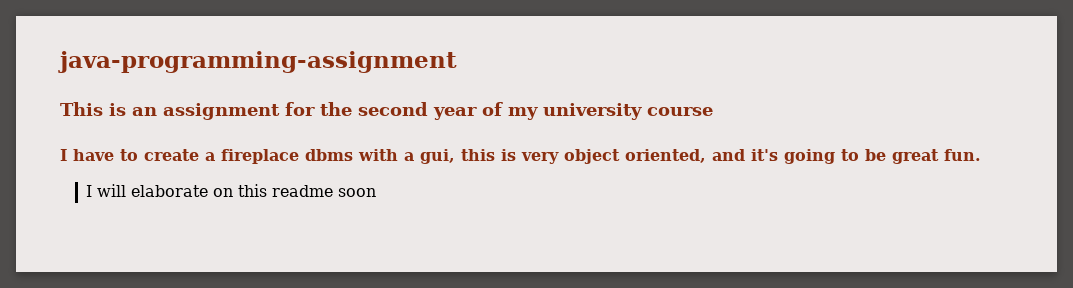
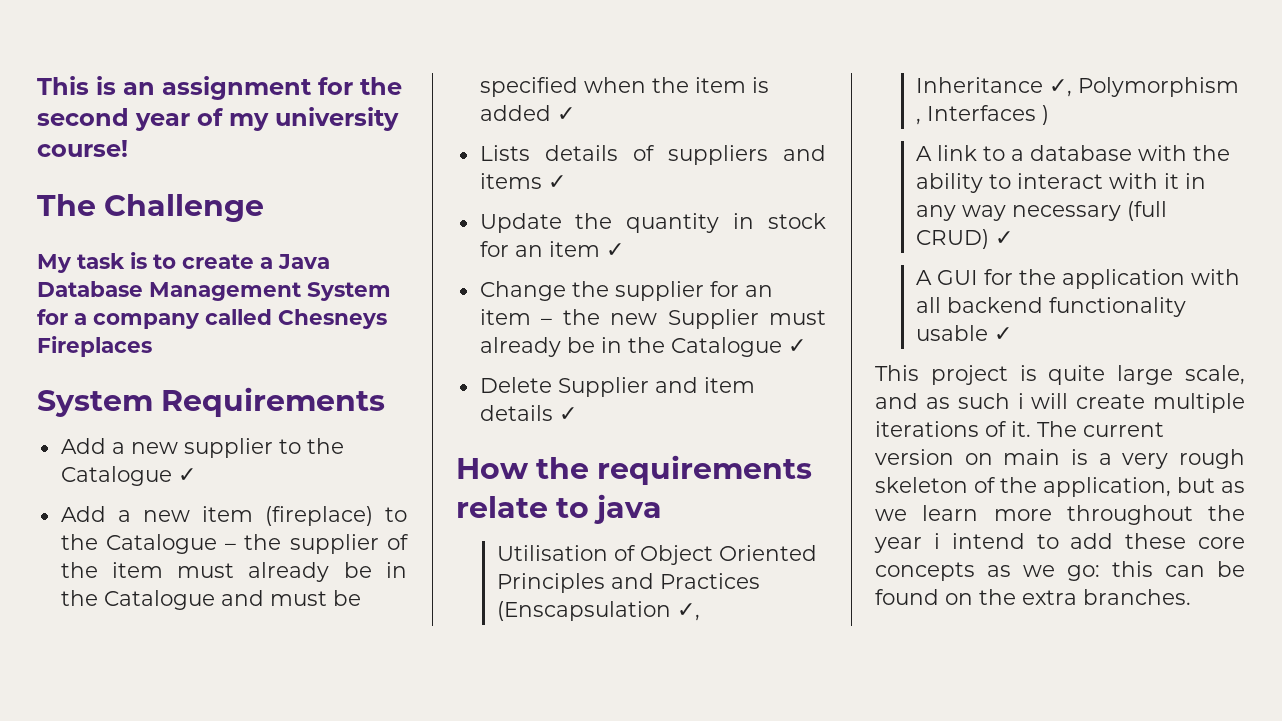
[58,51,457,73] java-programming-assignment // -> (37, 85) none
[647,107,713,116] [60,149,981,164] [86,184,377,197] course // I have to create a fireplace dbms with a gui, this is very object oriented, and it's going to be great fun. // I will elaborate on this readme soon -> [37,140,128,157] [37,194,265,222] [37,252,330,273] [37,281,391,301] [37,309,387,329] [37,336,152,357] [37,387,386,417] [60,438,344,458] [60,466,196,486] [60,506,407,526] [60,534,409,554] [60,562,407,582] [60,590,361,610] [479,77,769,97] [479,105,575,121] [479,145,826,165] [479,173,566,189] [479,213,826,233] [479,241,624,257] [479,281,773,301] [479,309,826,329] [479,337,806,357] [479,377,755,397] [479,405,577,421] [456,455,813,485] [456,494,663,524] [496,545,817,565] [496,573,760,593] [496,601,700,621] [915,77,1239,97] [915,105,1049,125] [915,145,1230,161] [915,173,1206,193] [915,201,1167,221] [915,229,1013,249] [915,269,1240,289] [915,297,1186,317] [915,325,1012,341] [875,365,1245,385] [875,393,1245,413] [875,421,1164,437] [875,449,1245,469] [875,477,1245,497] [875,505,1245,525] [874,533,1245,553] [875,561,1245,581] [875,589,1191,605] course! // The Challenge // My task is to create a Java Database Management System for a company called Chesneys Fireplaces // System Requirements // Add a new supplier to the Catalogue ✓ // Add a new item (fireplace) to the Catalogue – the supplier of the item must already be in the Catalogue and must be specified when the item is added ✓ // Lists details of suppliers and items ✓ // Update the quantity in stock for an item ✓ // Change the supplier for an item – the new Supplier must already be in the Catalogue ✓ // Delete Supplier and item details ✓ // How the requirements relate to java // Utilisation of Object Oriented Principles and Practices (Enscapsulation ✓, Inheritance ✓, Polymorphism , Interfaces ) // A link to a database with the ability to interact with it in any way necessary (full CRUD) ✓ // A GUI for the application with all backend functionality usable ✓ // This project is quite large scale, and as such i will create multiple iterations of it. The current version on main is a very rough skeleton of the application, but as we learn more throughout the year i intend to add these core concepts as we go: this can be found on the extra branches.

